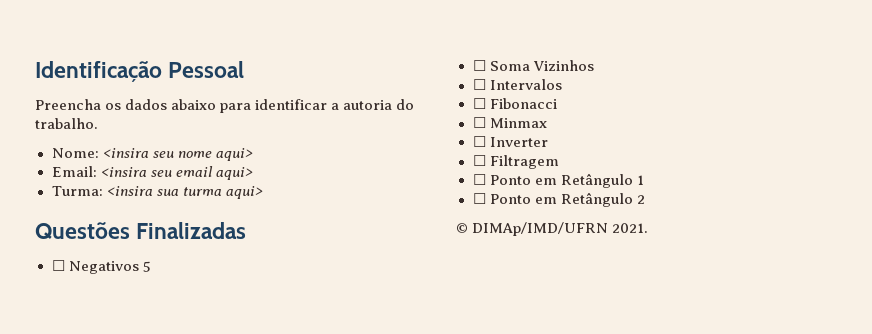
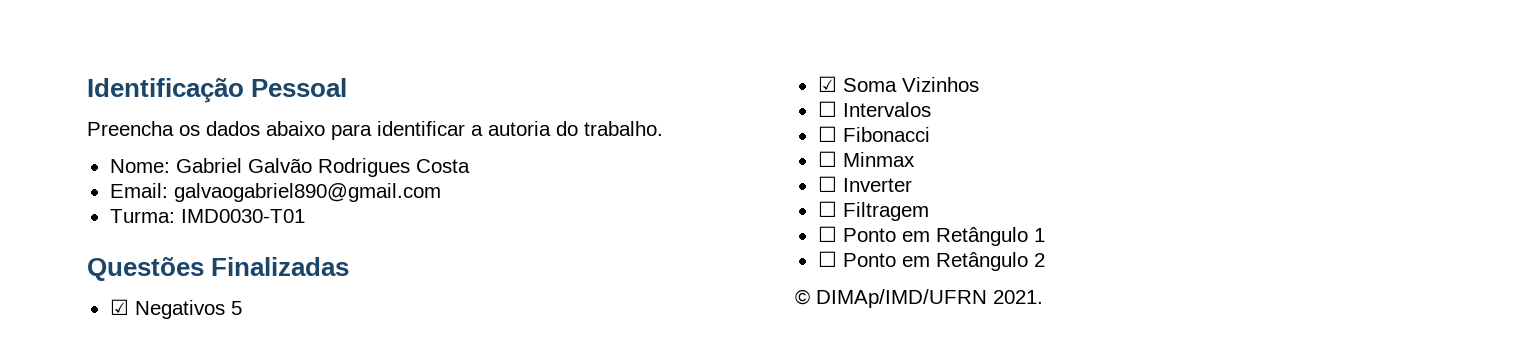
[102,148,253,161] [51,166,253,180] [51,186,263,199] <insira seu nome aqui> // Email: <insira seu email aqui> // Turma: <insira sua turma aqui> -> [175,158,470,177] [109,183,441,202] [109,209,305,223] Gabriel Galvão Rodrigues Costa // Email: galvaogabriel890@gmail.com // Turma: IMD0030-T01
[51,260,65,271] ☐ -> [109,299,129,315] ☑
[472,60,486,71] ☐ -> [817,76,837,92] ☑

